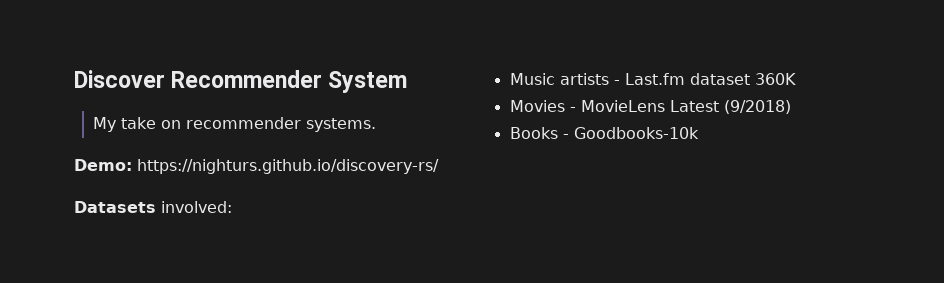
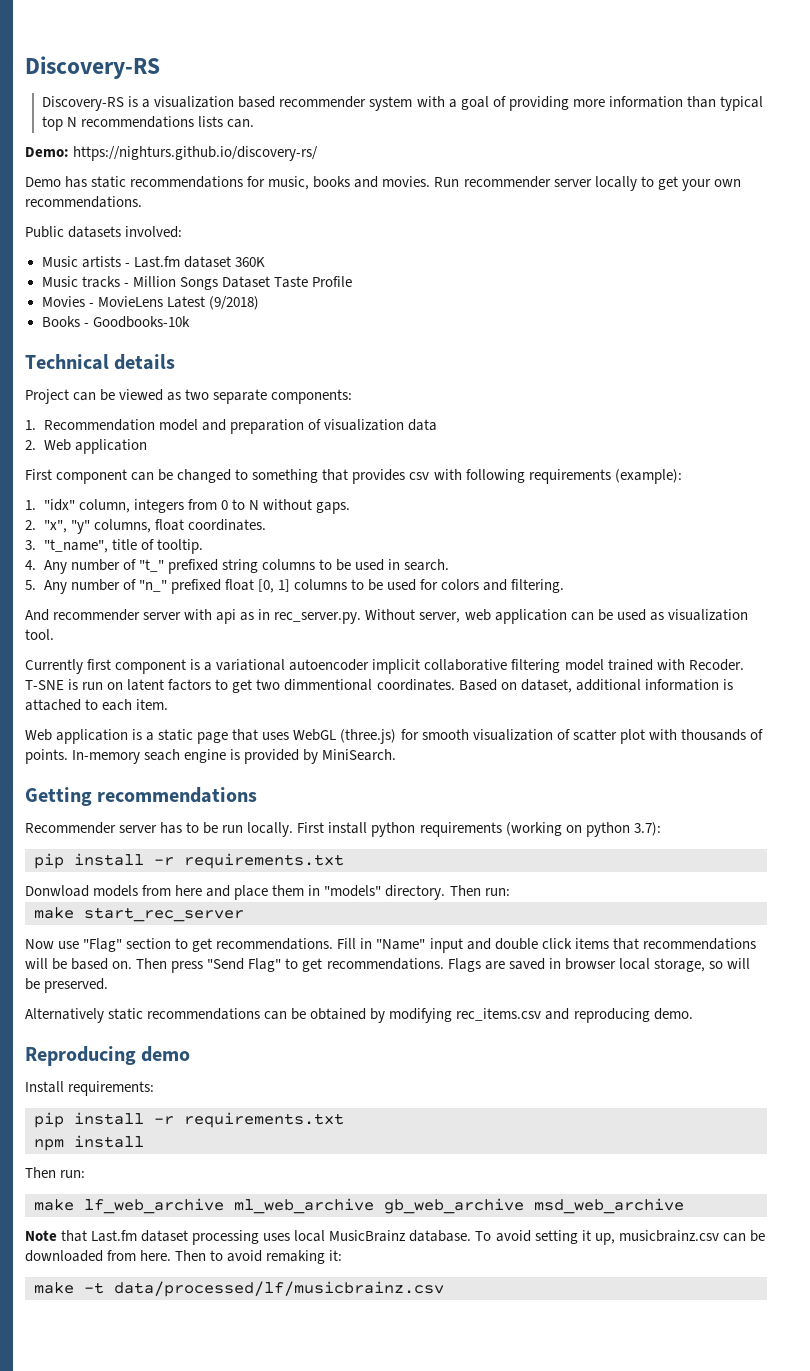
[74,70,408,93] [92,117,376,132] [74,159,439,174] [74,201,156,213] Discover Recommender System // My take on recommender systems. // Demo: https://nighturs.github.io/discovery-rs/ // Datasets -> [25,56,160,79] [42,96,763,111] [42,116,255,131] [25,146,319,161] [25,176,741,191] [25,196,142,208] [25,226,122,238] Discovery-RS // Discovery-RS is a visualization based recommender system with a goal of providing more information than typical top N recommendations lists can. // Demo: https://nighturs.github.io/discovery-rs/ // Demo has static recommendations for music, books and movies. Run recommender server locally to get your own recommendations. // Public datasets
(796, 79) none -> [41,276,352,290] // Music tracks - Million Songs Dataset Taste Profile
(699, 133) none -> [25,354,176,370] [25,389,353,404] [25,419,437,434] [25,439,147,454] [25,469,682,484] [25,499,350,514] [25,519,266,534] [25,539,203,554] [25,559,450,574] [25,579,565,594] [25,609,748,624] [25,629,54,640] [25,659,744,674] [25,679,733,693] [25,699,169,711] [25,729,763,744] [25,749,397,764] [25,787,258,806] [25,822,661,837] [34,853,344,869] [25,885,510,900] [34,907,244,922] [25,938,756,953] [25,958,750,973] [25,978,109,993] [25,1008,693,1023] [25,1046,191,1066] [25,1081,155,1096] [34,1112,344,1128] [34,1135,144,1151] [25,1167,86,1178] [34,1198,684,1214] [25,1230,765,1245] [25,1250,343,1264] [34,1281,444,1297] // Technical details // Project can be viewed as two separate components: // 1. Recommendation model and preparation of visualization data // 2. Web application // First component can be changed to something that provides csv with following requirements (example): // 1. "idx" column, integers from 0 to N without gaps. // 2. "x", "y" columns, float coordinates. // 3. "t_name", title of tooltip. // 4. Any number of "t_" prefixed string columns to be used in search. // 5. Any number of "n_" prefixed float [0, 1] columns to be used for colors and filtering. // And recommender server with api as in rec_server.py. Without server, web application can be used as visualization tool. // Currently first component is a variational autoencoder implicit collaborative filtering model trained with Recoder. T-SNE is run on latent factors to get two dimmentional coordinates. Based on dataset, additional information is attached to each item. // Web application is a static page that uses WebGL (three.js) for smooth visualization of scatter plot with thousands of points. In-memory seach engine is provided by MiniSearch. // Getting recommendations // Recommender server has to be run locally. First install python requirements (working on python 3.7): // pip install -r requirements.txt // Donwload models from here and place them in "models" directory. Then run: // make start_rec_server // Now use "Flag" section to get recommendations. Fill in "Name" input and double click items that recommendations will be based on. Then press "Send Flag" to get recommendations. Flags are saved in browser local storage, so will be preserved. // Alternatively static recommendations can be obtained by modifying rec_items.csv and reproducing demo. // Reproducing demo // Install requirements: // pip install -r requirements.txt // npm install // Then run: // make lf_web_archive ml_web_archive gb_web_archive msd_web_archive // Note that Last.fm dataset processing uses local MusicBrainz database. To avoid setting it up, musicbrainz.csv can be downloaded from here. Then to avoid remaking it: // make -t data/processed/lf/musicbrainz.csv

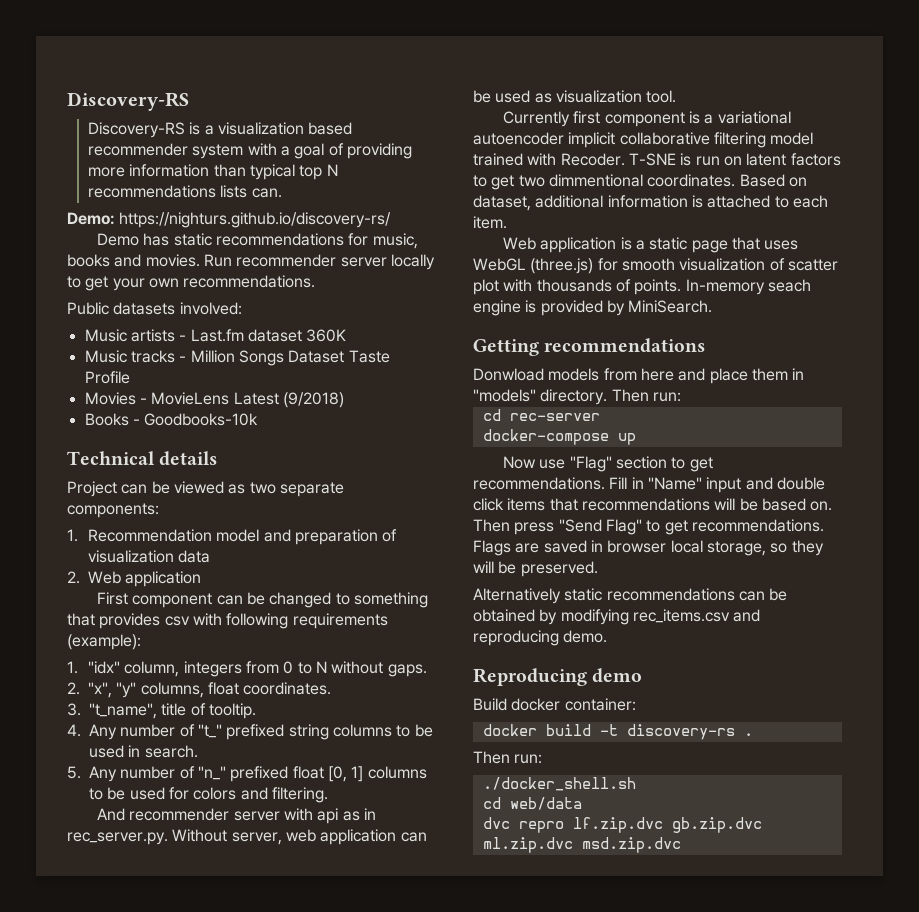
[25,822,661,837] [34,853,344,869] // Recommender server has to be run locally. First install python requirements (working on python 3.7): // pip install -r requirements.txt -> (706, 345) none
[34,907,244,922] make start_rec_server -> [482,409,600,421] [482,429,636,445] cd rec-server // docker-compose up
(723, 965) none -> [791,540,824,556] they
[25,1081,155,1096] [34,1112,344,1128] [34,1135,144,1151] [25,1167,86,1178] [34,1198,684,1214] [25,1230,765,1245] [25,1250,343,1264] [34,1281,444,1297] Install requirements: // pip install -r requirements.txt // npm install // Then run: // make lf_web_archive ml_web_archive gb_web_archive msd_web_archive // Note that Last.fm dataset processing uses local MusicBrainz database. To avoid setting it up, musicbrainz.csv can be downloaded from here. Then to avoid remaking it: // make -t data/processed/lf/musicbrainz.csv -> [473,698,636,711] [482,724,753,740] [473,751,543,764] [482,777,636,791] [482,797,582,810] [482,817,762,833] [482,837,681,853] Build docker container: // docker build -t discovery-rs . // Then run: // ./docker_shell.sh // cd web/data // dvc repro lf.zip.dvc gb.zip.dvc ml.zip.dvc msd.zip.dvc

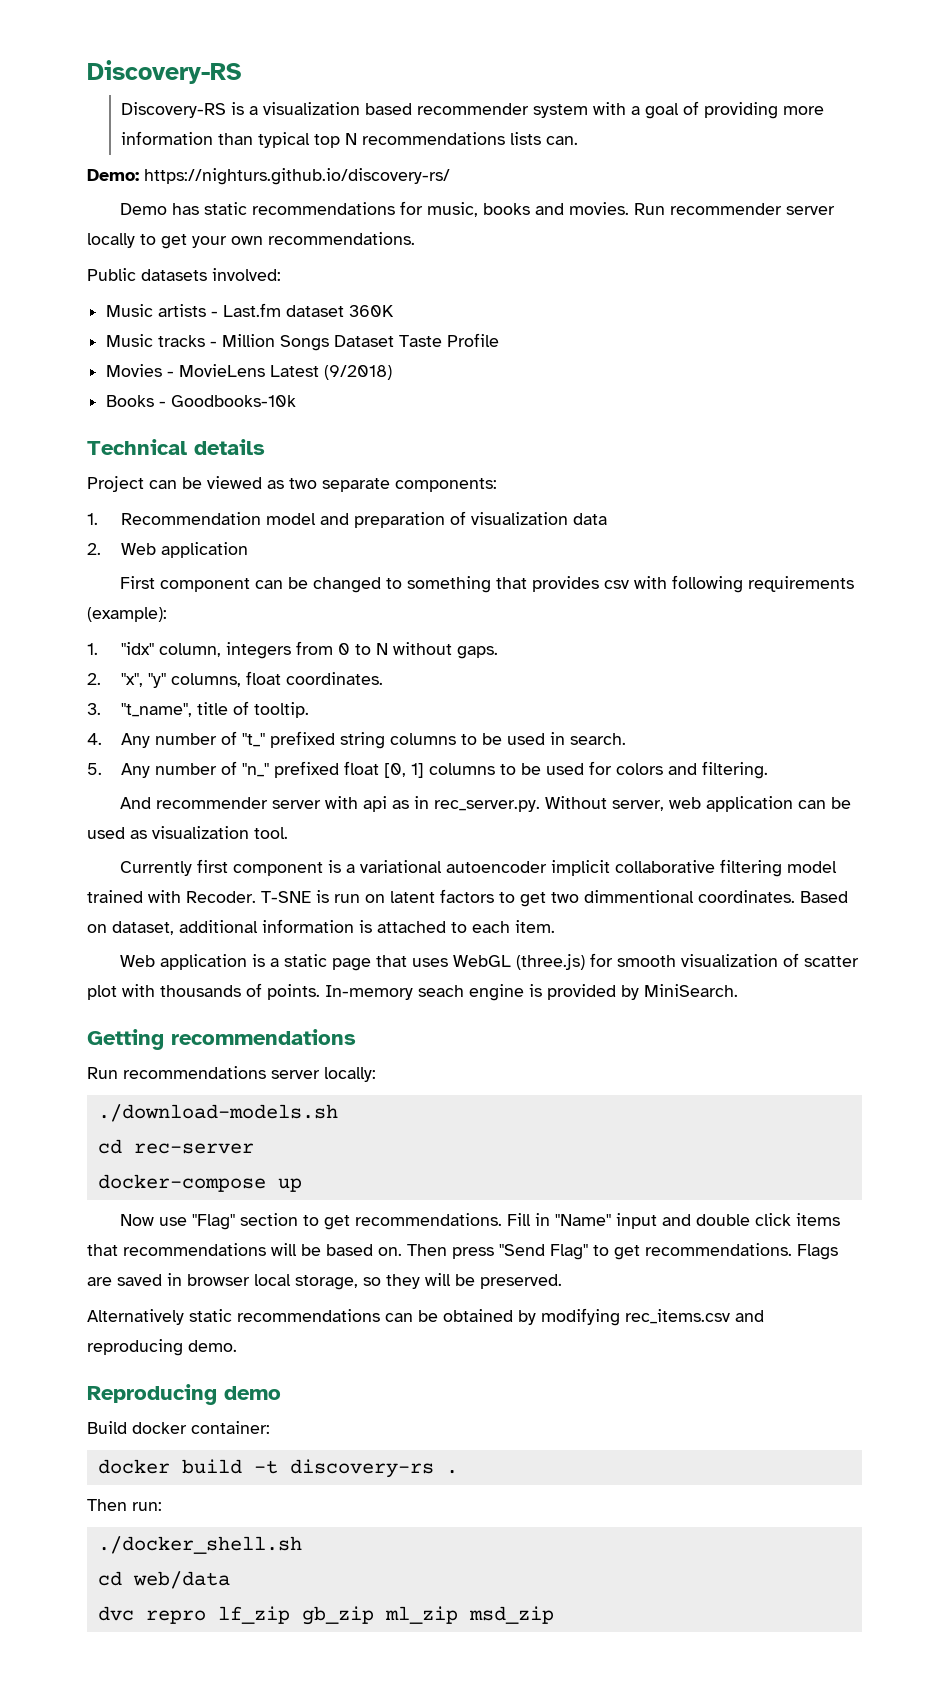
[473,368,805,384] [473,389,681,405] Donwload models from here and place them in "models" directory. Then run: -> [87,1066,376,1082] [97,1104,338,1122] Run recommendations server locally: // ./download-models.sh
[572,817,762,833] [482,837,681,853] lf.zip.dvc gb.zip.dvc ml.zip.dvc msd.zip.dvc -> [217,1606,554,1625] lf_zip gb_zip ml_zip msd_zip

